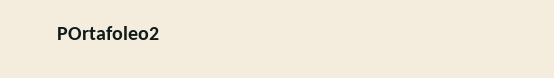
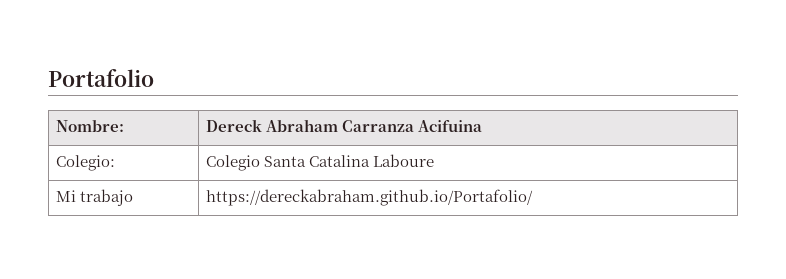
[57,26,159,40] POrtafoleo2 -> [48,69,154,87] [56,120,125,132] [206,119,483,132] [56,155,116,171] [206,154,435,171] [56,189,134,206] [206,189,534,206] Portafolio // Nombre: | Dereck Abraham Carranza Acifuina // Colegio: | Colegio Santa Catalina Laboure // Mi trabajo | https://dereckabraham.github.io/Portafolio/

